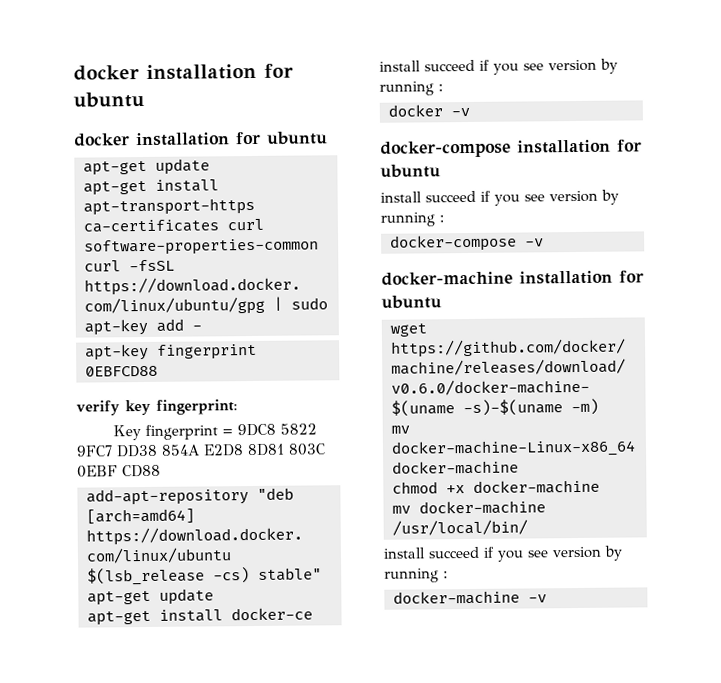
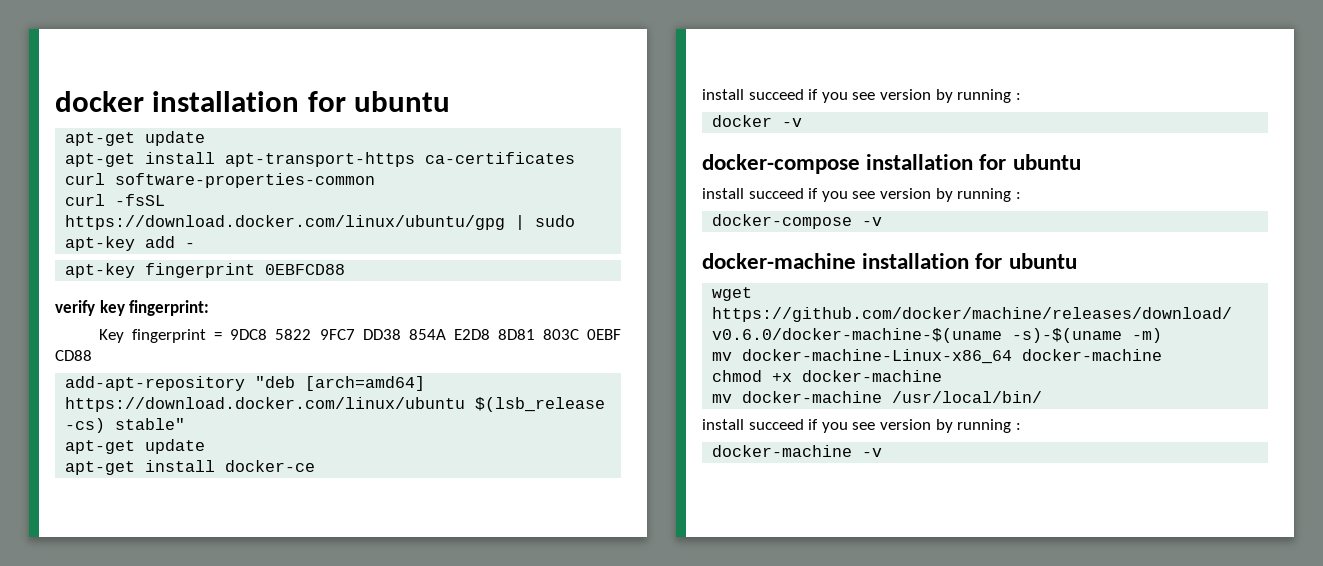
[73,63,294,81] [73,91,145,108] [74,131,328,147] docker installation for ubuntu // docker installation for ubuntu -> [55,91,451,112] docker installation for ubuntu

